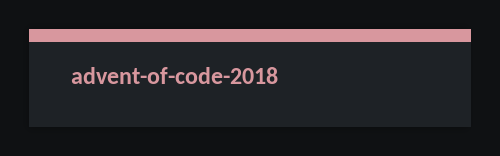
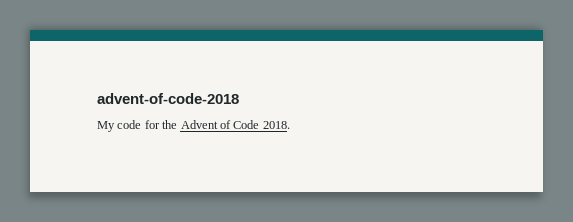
(278, 75) none -> [97,120,290,132] // My code for the Advent of Code 2018.

